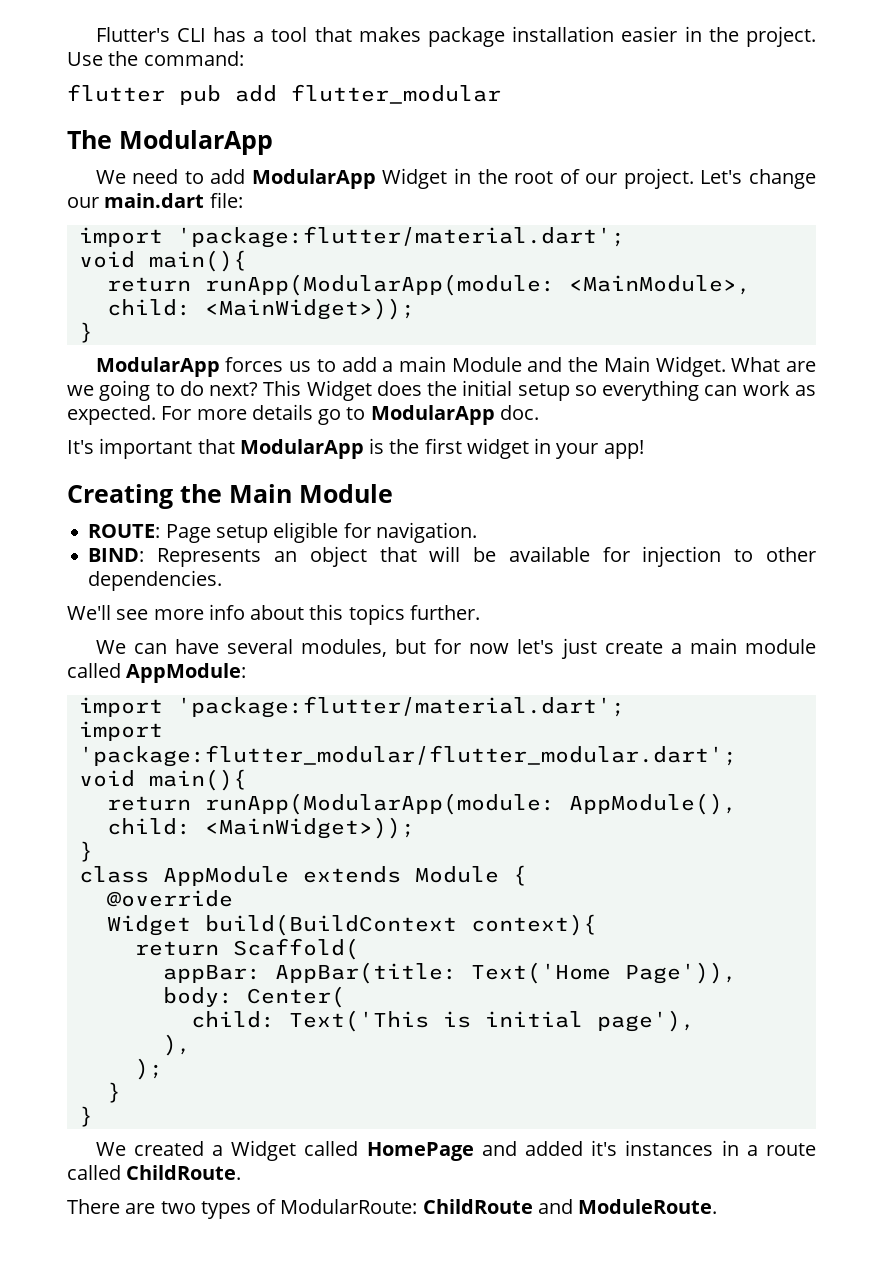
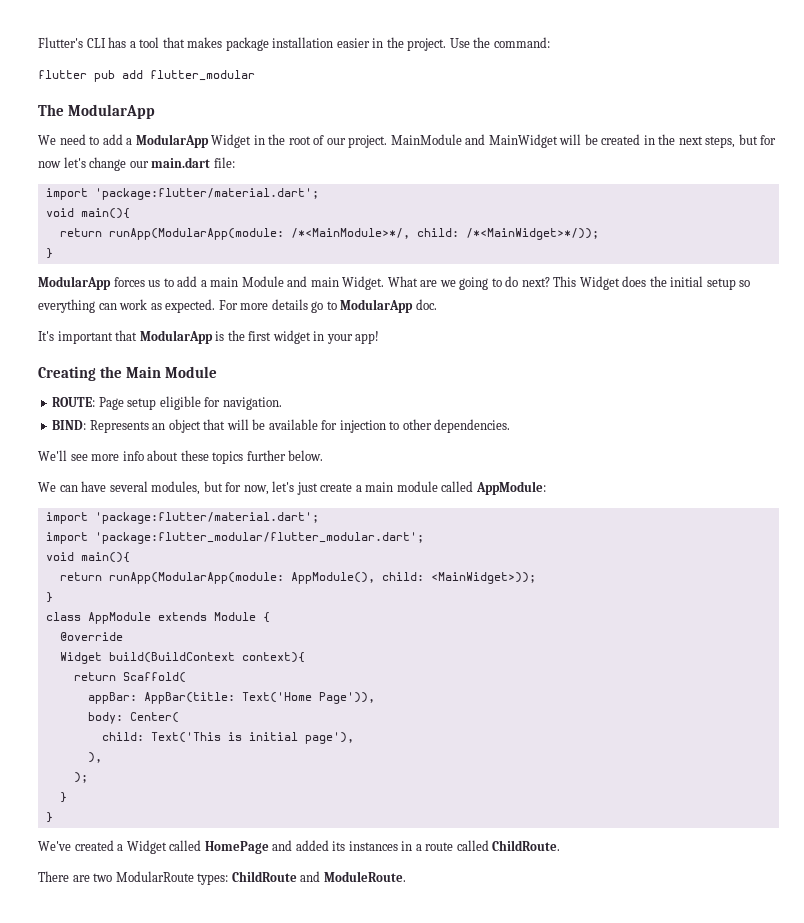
(246, 176) none -> [126,138,133,145] a
[700,170,743,184] Let's -> [390,134,777,148] [38,157,86,168] MainModule and MainWidget will be created in the next steps, but for now let's
[568,275,751,295] [106,298,415,320] <MainModule>, child: <MainWidget>)); -> [290,228,599,240] /*<MainModule>*/, child: /*<MainWidget>*/));
[568,356,650,372] the Main -> [310,277,339,287] main
[309,604,480,625] this topics further. -> [180,450,324,464] these topics further below.
[469,643,510,654] now -> [243,485,269,495] now,
[95,1142,126,1156] We -> [38,841,71,851] We've
[591,1140,618,1156] it's -> [332,841,346,851] its
[200,1199,418,1219] types of ModularRoute: -> [115,871,229,885] ModularRoute types:

